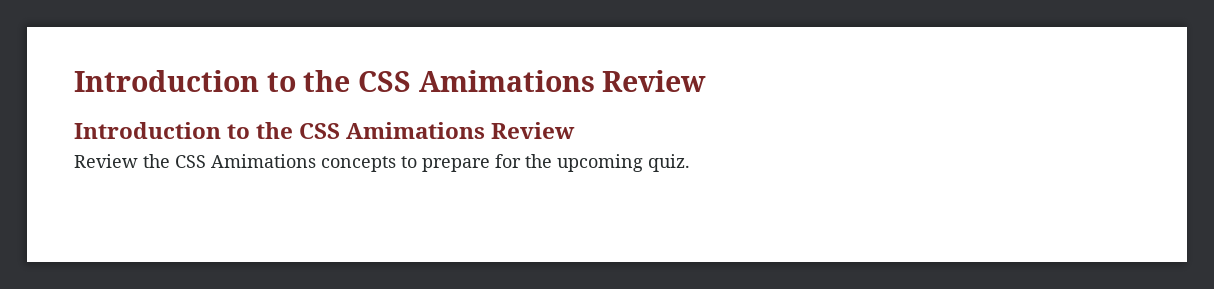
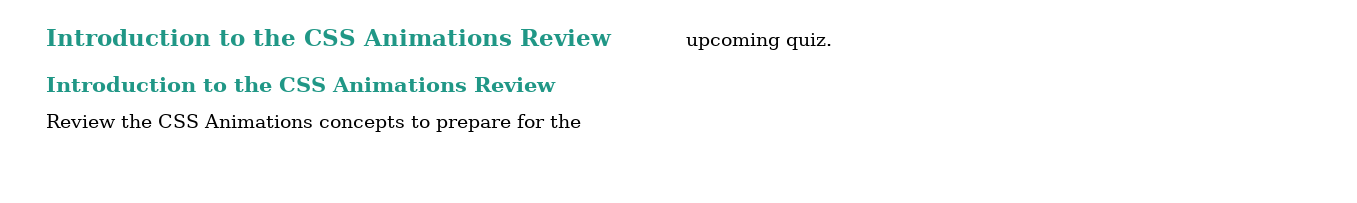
[74,70,595,92] Introduction to the CSS Amimations -> [46,29,512,46] Introduction to the CSS Animations
[346,122,486,139] Amimations -> [332,77,467,92] Animations
[211,154,316,168] Amimations -> [204,114,313,128] Animations

